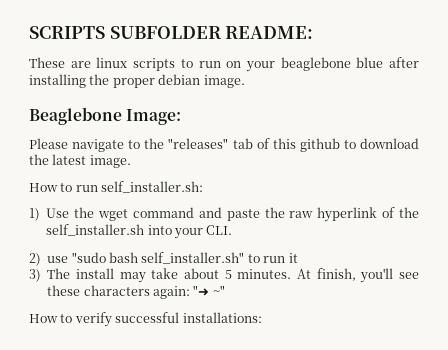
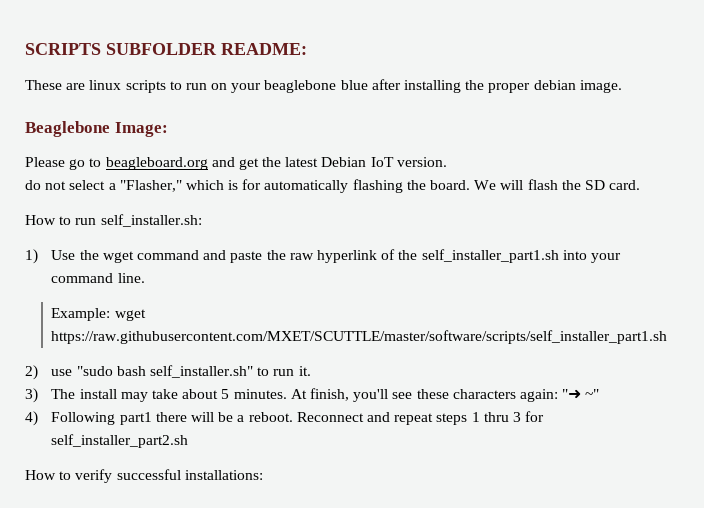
[72,138,419,152] [29,154,131,168] navigate to the "releases" tab of this github to download the latest image. -> [69,157,447,170] [25,179,641,193] go to beagleboard.org and get the latest Debian IoT version. // do not select a "Flasher," which is for automatically flashing the board. We will flash the SD card.
[46,224,145,236] self_installer.sh -> [421,249,559,263] self_installer_part1.sh
[206,225,233,235] CLI. -> [51,273,145,283] [51,308,146,321] [51,330,668,344] command line. // Example: wget https://raw.githubusercontent.com/MXET/SCUTTLE/master/software/scripts/self_installer_part1.sh
[288,253,298,263] it -> [298,366,311,376] it.
(225, 290) none -> [25,411,545,426] [51,434,189,448] // 4) Following part1 there will be a reboot. Reconnect and repeat steps 1 thru 3 for self_installer_part2.sh

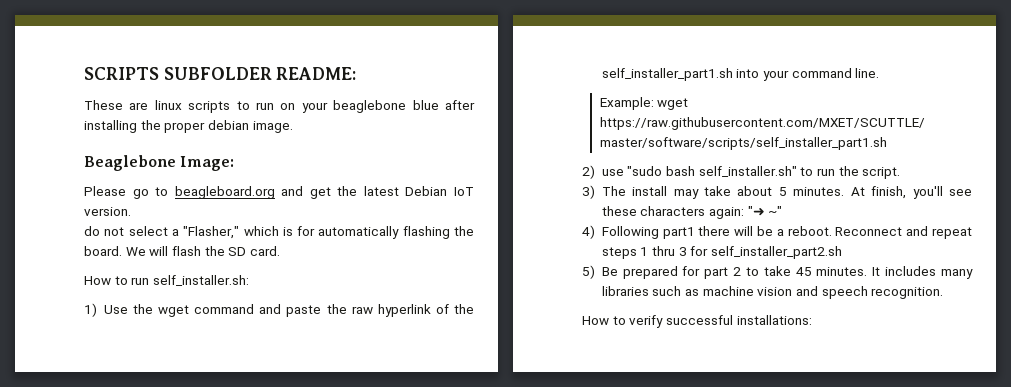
[298,366,311,376] it. -> [838,166,901,179] the script.
(189, 441) none -> [582,265,973,279] [601,286,944,299] // 5) Be prepared for part 2 to take 45 minutes. It includes many libraries such as machine vision and speech recognition.

